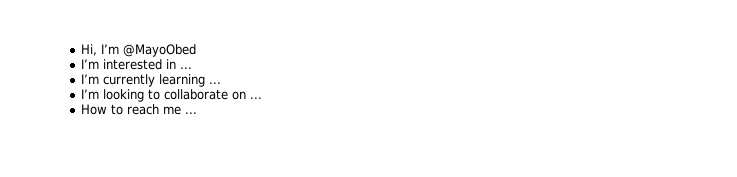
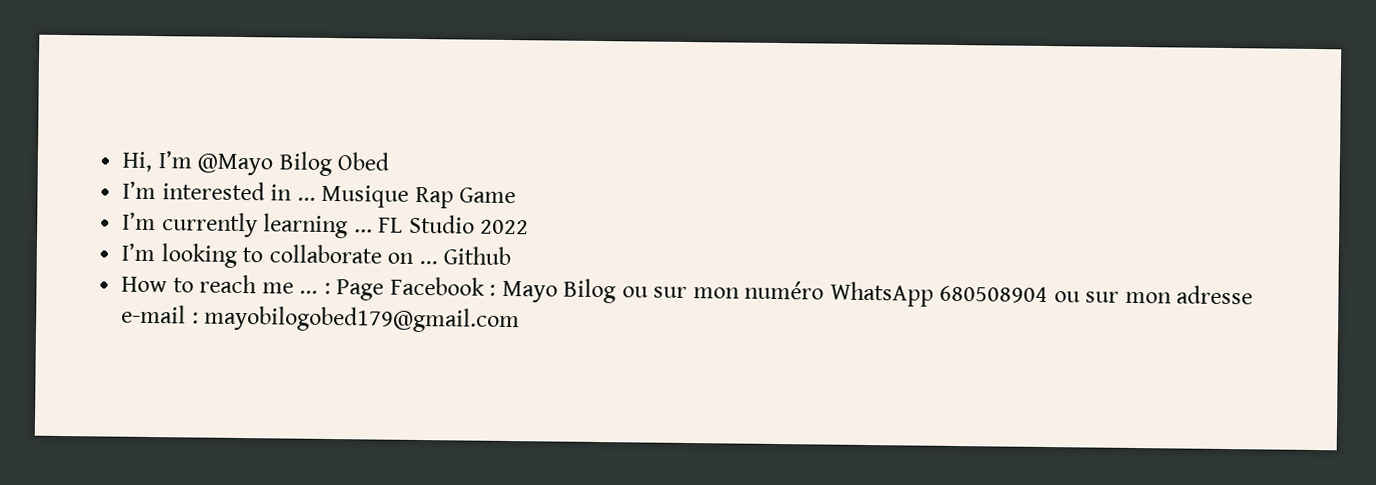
[122,44,196,57] @MayoObed -> [197,151,390,177] @Mayo Bilog Obed
(192, 68) none -> [321,184,517,209] Musique Rap Game
(221, 83) none -> [378,214,530,235] FL Studio 2022
(262, 98) none -> [443,246,512,266] Github
(197, 113) none -> [323,276,1254,307] [121,304,521,334] : Page Facebook : Mayo Bilog ou sur mon numéro WhatsApp 680508904 ou sur mon adresse e-mail : mayobilogobed179@gmail.com

